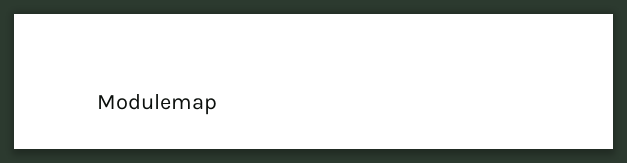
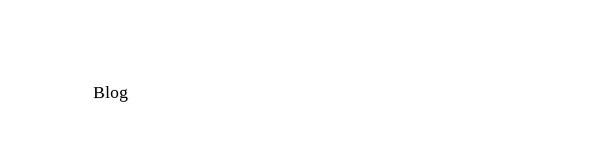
[97,94,217,115] Modulemap -> [93,85,129,103] Blog

